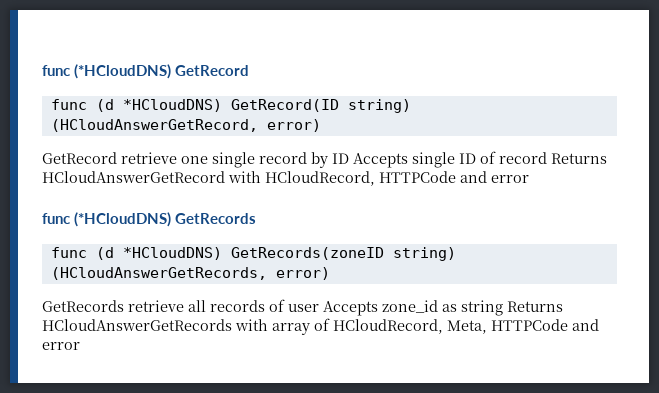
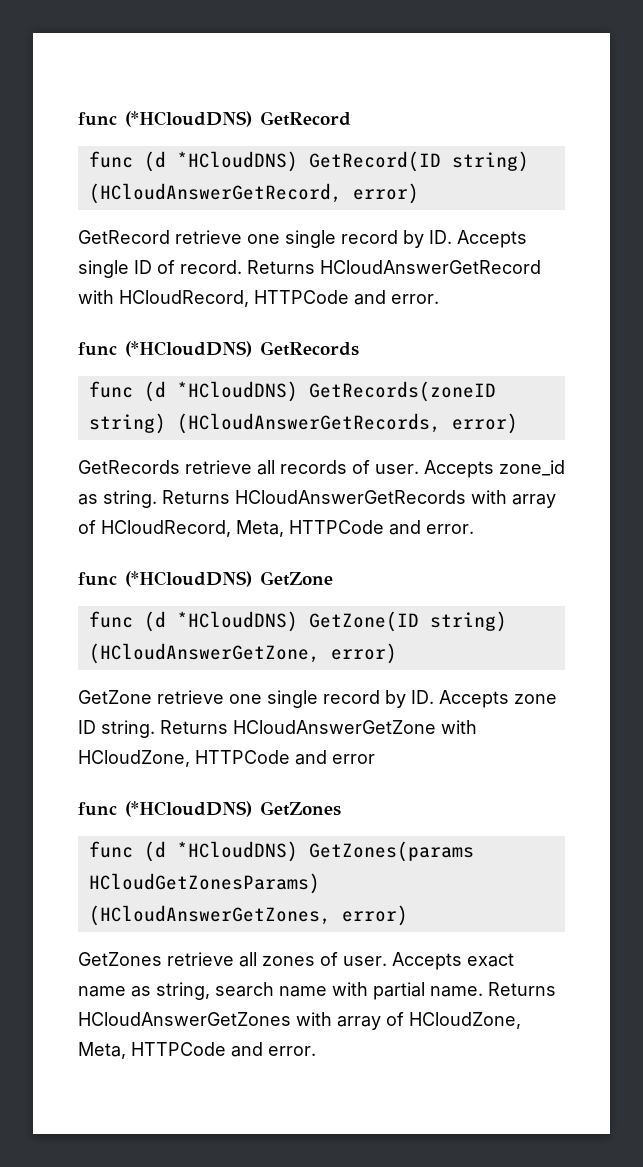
[332,153,349,164] ID -> [429,230,452,244] ID.
[499,152,547,164] record -> [180,260,242,274] record.
[491,175,529,183] error -> [391,294,439,304] error.
[288,304,319,312] user -> [375,464,419,474] user.
[461,300,503,316] string -> [103,490,157,508] string.
[42,342,80,350] error -> [426,524,474,534] [78,571,333,587] [88,611,507,632] [88,643,397,664] [78,690,557,708] [78,720,477,738] [78,750,375,767] [78,801,341,817] [88,841,474,862] [88,873,320,894] [88,905,408,926] [78,952,514,970] [78,982,556,1000] [78,1012,521,1030] [78,1042,316,1059] error. // func (*HCloudDNS) GetZone // func (d *HCloudDNS) GetZone(ID string) (HCloudAnswerGetZone, error) // GetZone retrieve one single record by ID. Accepts zone ID string. Returns HCloudAnswerGetZone with HCloudZone, HTTPCode and error // func (*HCloudDNS) GetZones // func (d *HCloudDNS) GetZones(params HCloudGetZonesParams) (HCloudAnswerGetZones, error) // GetZones retrieve all zones of user. Accepts exact name as string, search name with partial name. Returns HCloudAnswerGetZones with array of HCloudZone, Meta, HTTPCode and error.

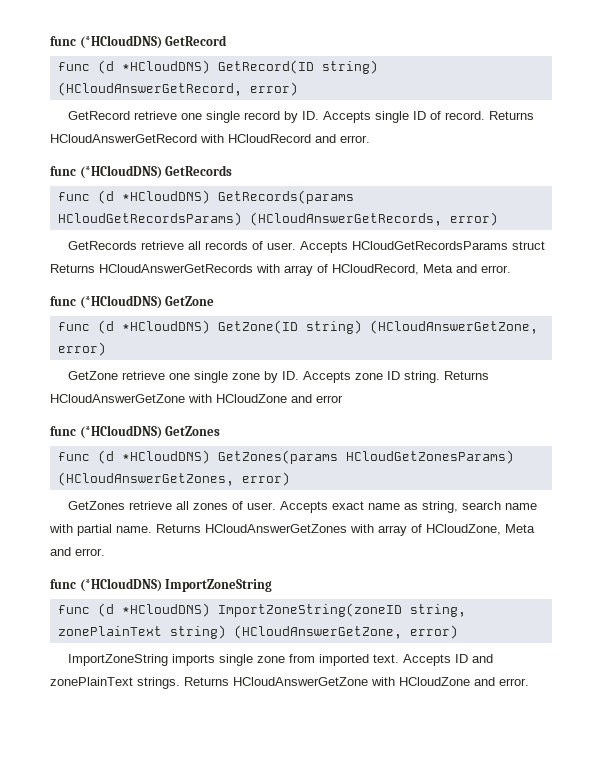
[119,290,349,307] HCloudRecord, HTTPCode -> [228,134,311,143] HCloudRecord
[308,381,496,402] [88,413,166,434] GetRecords(zoneID string) -> [217,190,354,204] [57,212,242,226] GetRecords(params HCloudGetRecordsParams)
[499,460,565,476] [78,490,157,508] zone_id as string. -> [352,241,546,250] HCloudGetRecordsParams struct
[236,520,384,537] Meta, HTTPCode -> [423,264,453,273] Meta
[323,690,380,704] record -> [232,373,261,380] zone
[78,750,290,767] HCloudZone, HTTPCode -> [216,394,287,403] HCloudZone
[78,1042,316,1059] Meta, HTTPCode and error. -> [505,524,535,533] [50,547,105,556] [50,578,273,592] [57,603,466,617] [57,625,458,639] [68,654,494,666] [50,677,529,689] Meta and error. // func (*HCloudDNS) ImportZoneString // func (d *HCloudDNS) ImportZoneString(zoneID string, zonePlainText string) (HCloudAnswerGetZone, error) // ImportZoneString imports single zone from imported text. Accepts ID and zonePlainText strings. Returns HCloudAnswerGetZone with HCloudZone and error.

